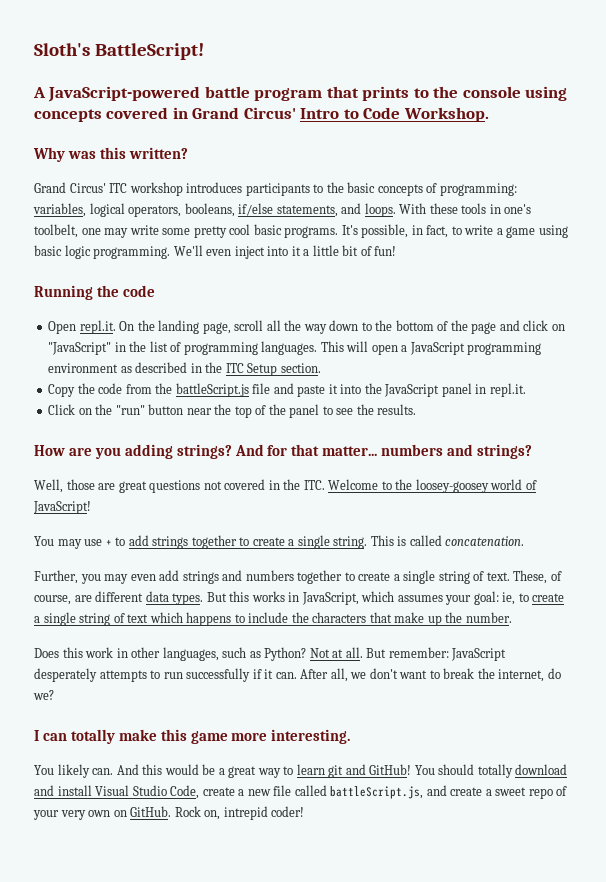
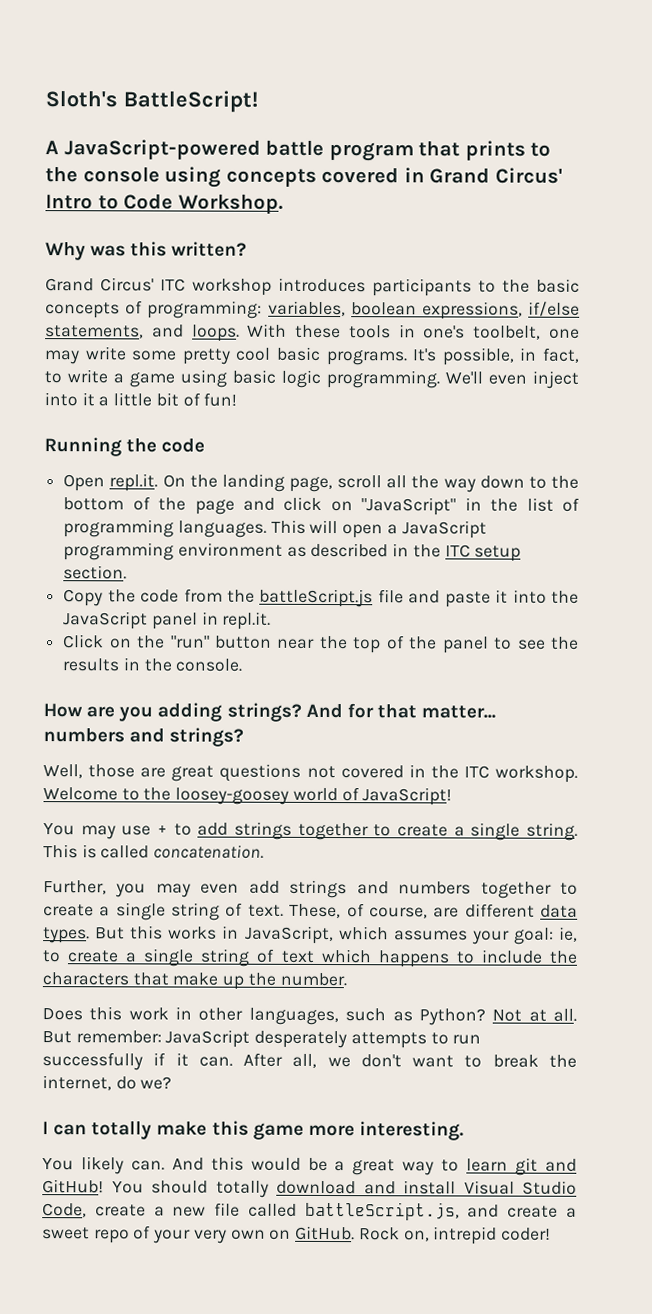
[89,203,235,217] logical operators, booleans, -> [350,301,523,320] boolean expressions,
[247,363,278,376] Setup -> [474,545,522,562] setup
[377,404,417,415] results. -> [62,657,243,672] results in the console.
[303,480,325,490] ITC. -> [463,765,579,783] ITC workshop.

